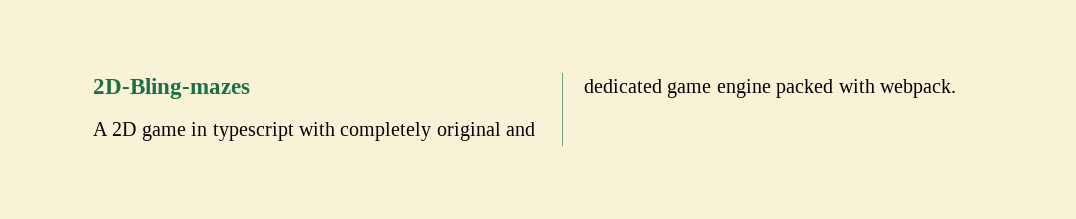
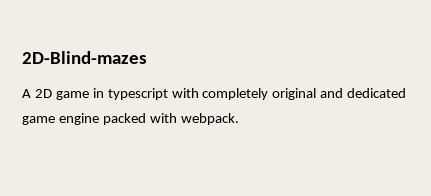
[93,78,250,99] 2D-Bling-mazes -> [22,51,147,64] 2D-Blind-mazes

